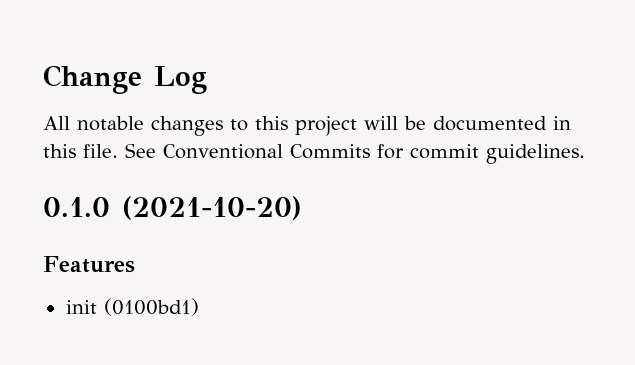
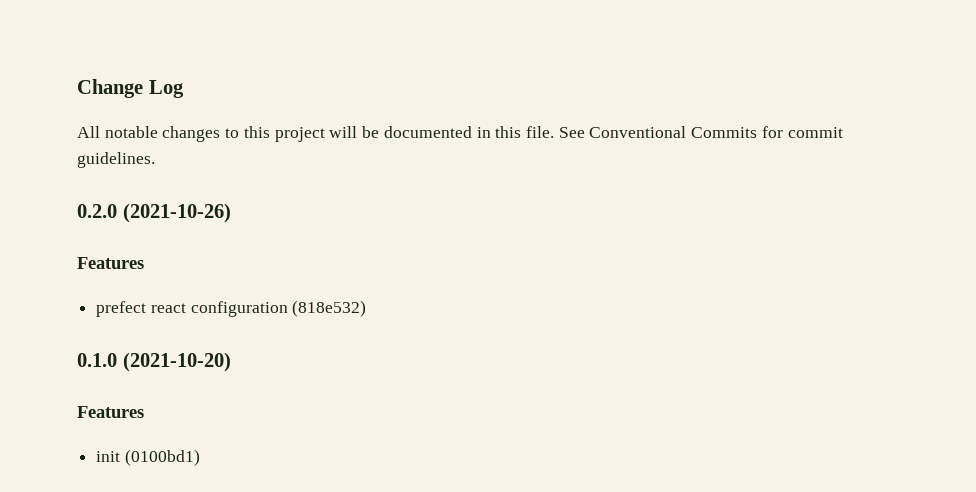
(585, 154) none -> [77,203,231,223] [77,257,144,269] [96,300,367,317] // 0.2.0 (2021-10-26) // Features // prefect react configuration (818e532)

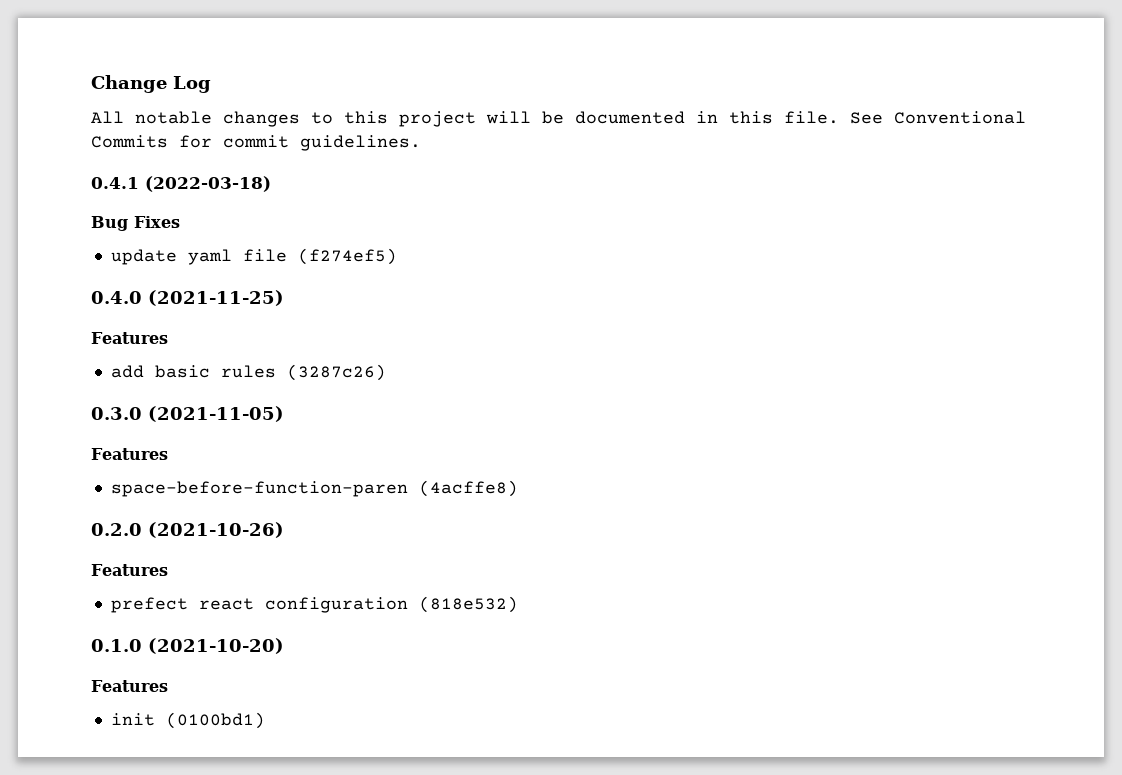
(155, 160) none -> [91,176,271,192] [91,216,180,231] [110,248,397,265] [91,290,284,306] [91,332,168,344] [110,364,386,381] [91,406,284,422] [91,448,168,460] [110,480,518,497] // 0.4.1 (2022-03-18) // Bug Fixes // update yaml file (f274ef5) // 0.4.0 (2021-11-25) // Features // add basic rules (3287c26) // 0.3.0 (2021-11-05) // Features // space-before-function-paren (4acffe8)

